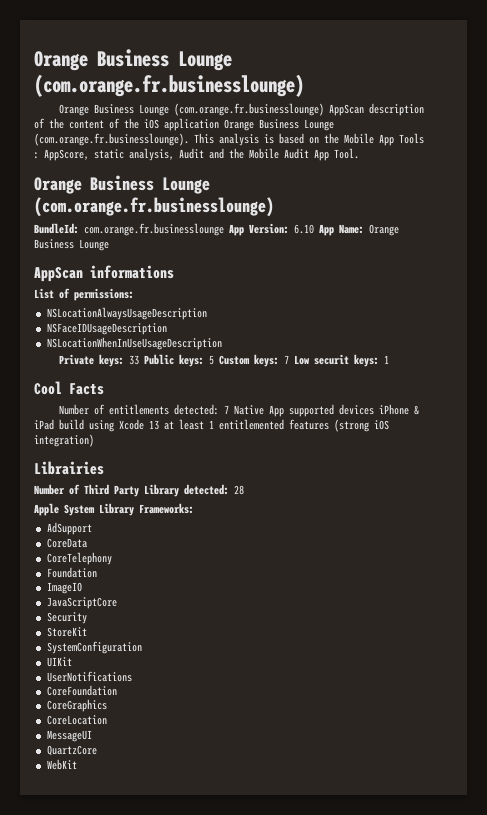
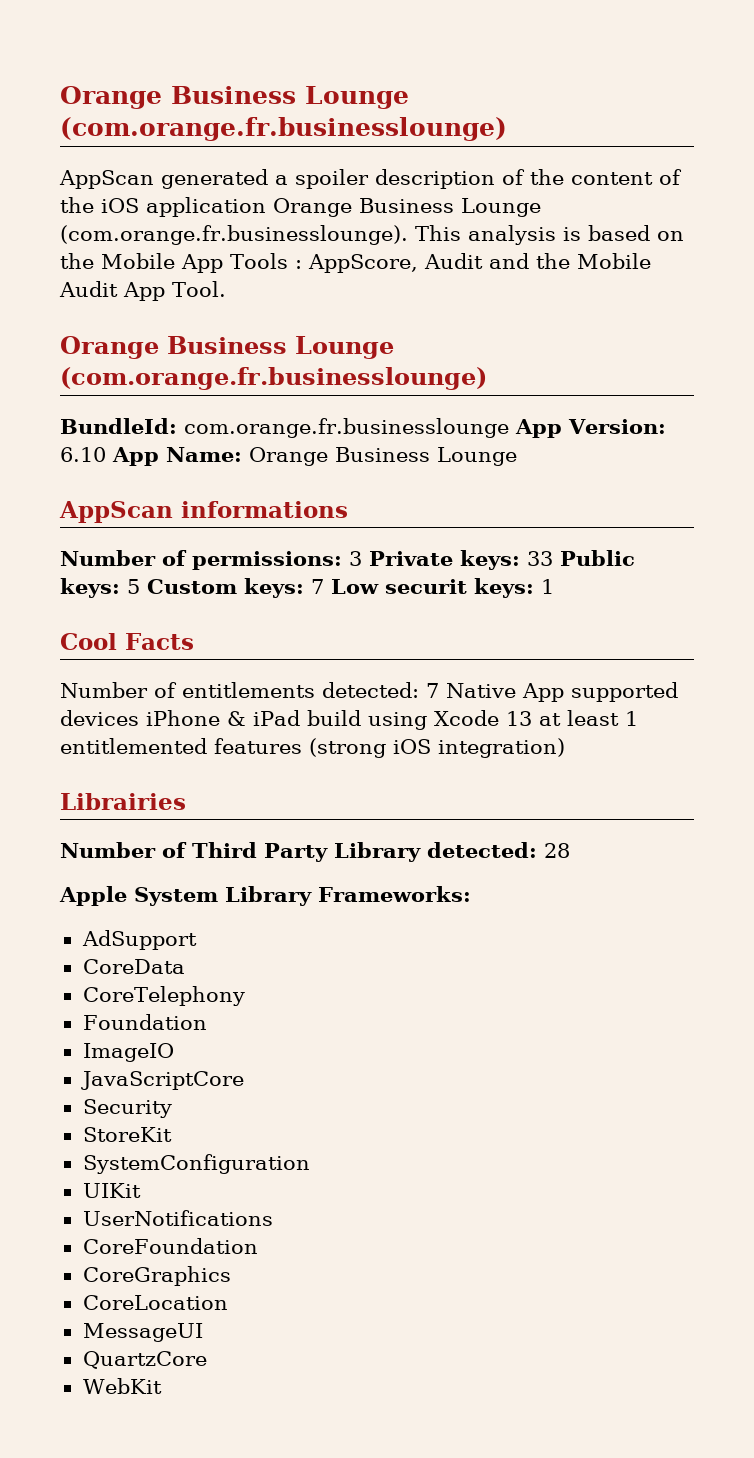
[34,49,232,71] [34,74,304,97] [58,103,364,116] Orange Business Lounge (com.orange.fr.businesslounge) // Orange Business Lounge (com.orange.fr.businesslounge) AppScan -> [60,86,409,109] [60,117,507,141] [59,169,369,189] Orange Business Lounge (com.orange.fr.businesslounge) // AppScan generated a spoiler
[94,148,174,161] static analysis, -> (418, 263) none
[34,288,54,299] List -> [60,550,156,566] Number
[46,307,207,320] [46,323,167,335] [46,337,222,350] // NSLocationAlwaysUsageDescription // NSFaceIDUsageDescription // NSLocationWhenInUseUsageDescription // -> [349,551,362,566] 3

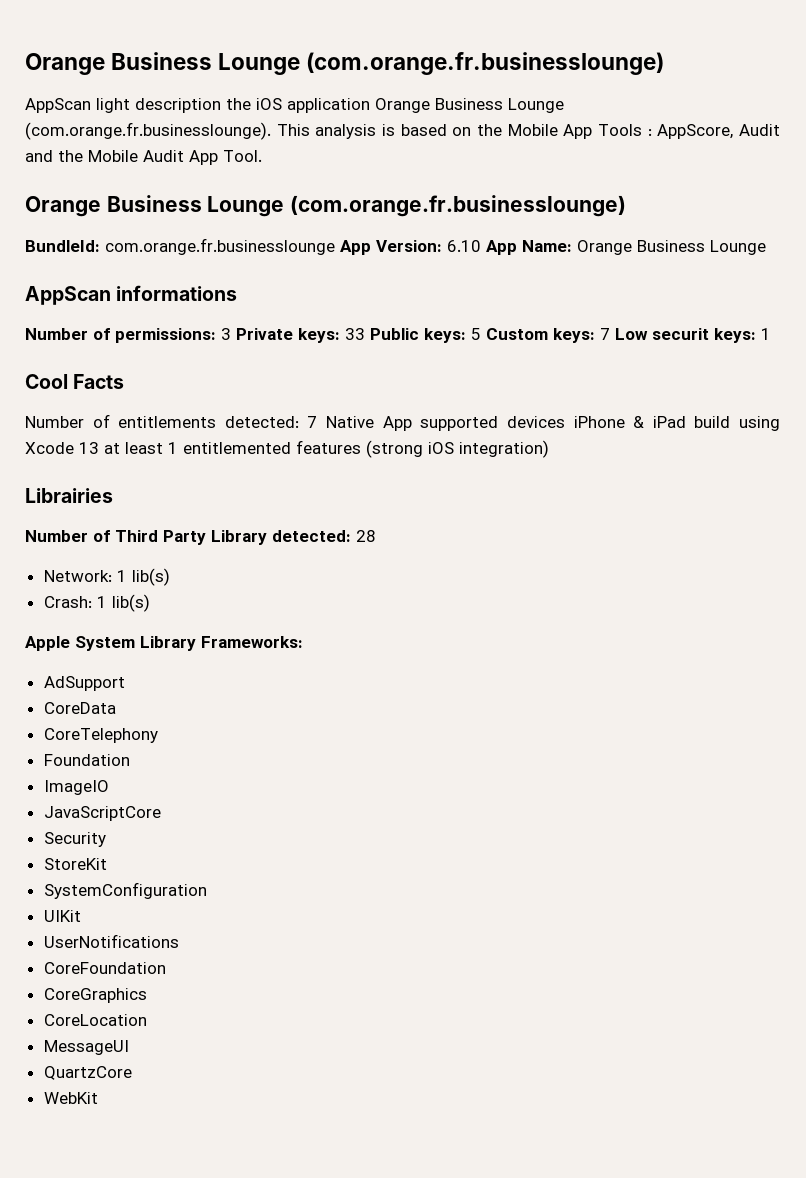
[161,169,682,189] generated a spoiler description of the content of -> [96,98,221,113] light description
(570, 850) none -> [43,568,170,586] [43,594,150,612] // Network: 1 lib(s) // Crash: 1 lib(s)

